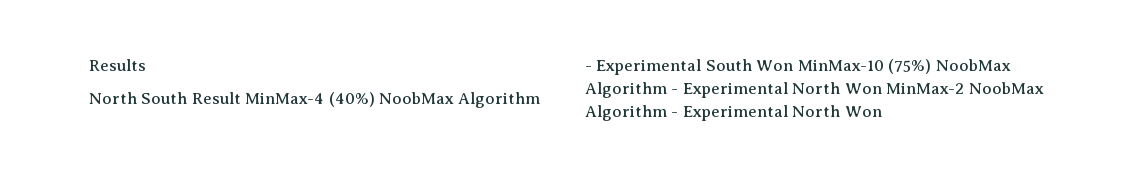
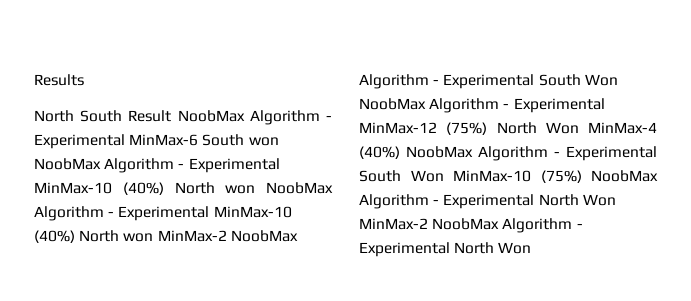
(241, 98) none -> [177,110,332,125] [34,134,279,149] [34,158,280,173] [34,182,333,195] [34,206,292,221] [34,230,298,243] [359,74,618,89] [359,98,605,113] [359,122,579,135] NoobMax Algorithm - Experimental MinMax-6 South won NoobMax Algorithm - Experimental MinMax-10 (40%) North won NoobMax Algorithm - Experimental MinMax-10 (40%) North won MinMax-2 NoobMax Algorithm - Experimental South Won NoobMax Algorithm - Experimental MinMax-12 (75%) North Won

